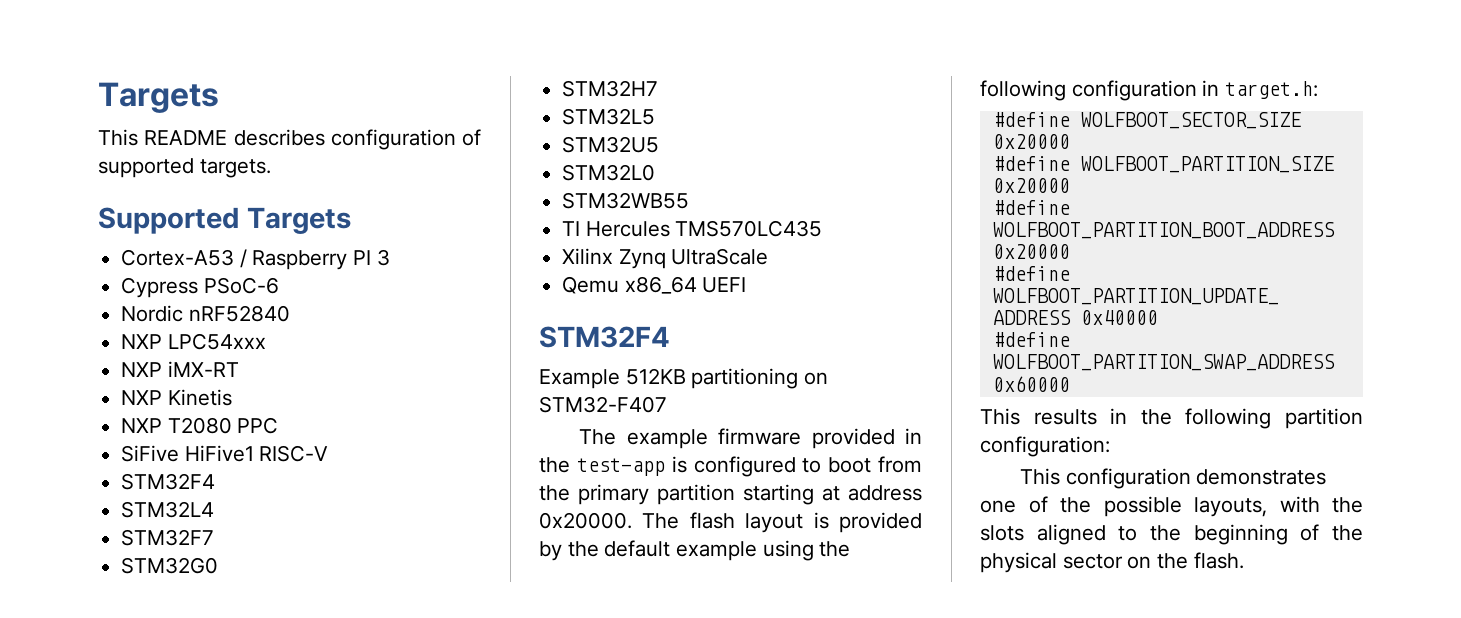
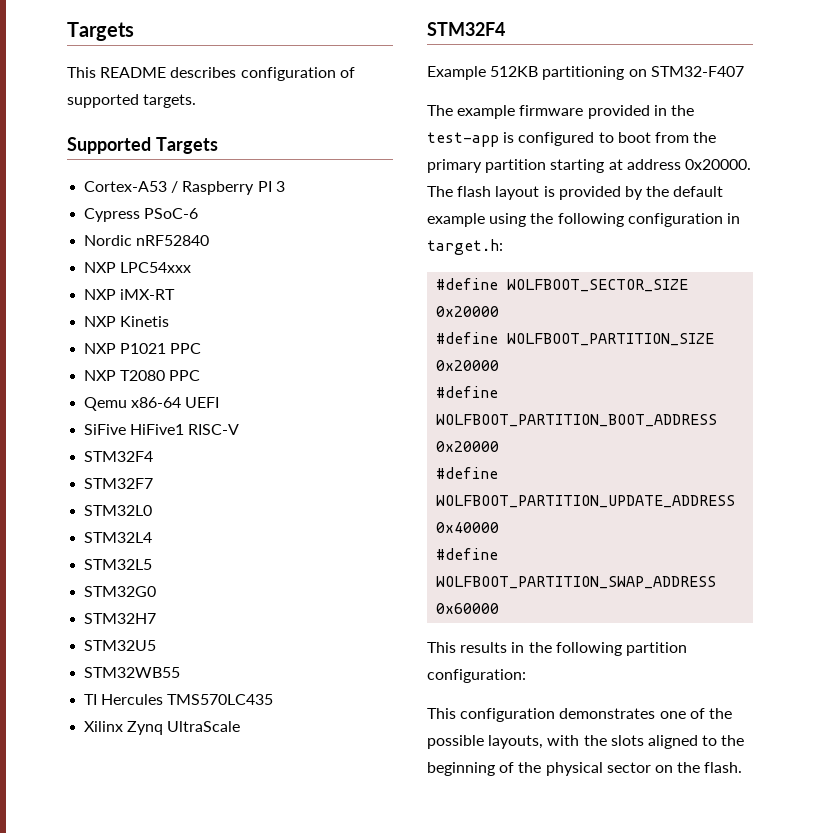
(232, 397) none -> [84,343,202,354] // NXP P1021 PPC
(279, 425) none -> [84,397,220,411] // Qemu x86-64 UEFI
(216, 481) none -> [84,478,154,489] [84,505,153,516] // STM32F7 // STM32L0
[121,529,215,546] STM32F7 -> [84,559,153,570] STM32L5
[562,108,656,125] // STM32L5 -> (157, 618) none
[562,164,656,181] // STM32L0 -> (157, 645) none
[562,276,747,294] // Qemu x86_64 UEFI -> (241, 726) none

